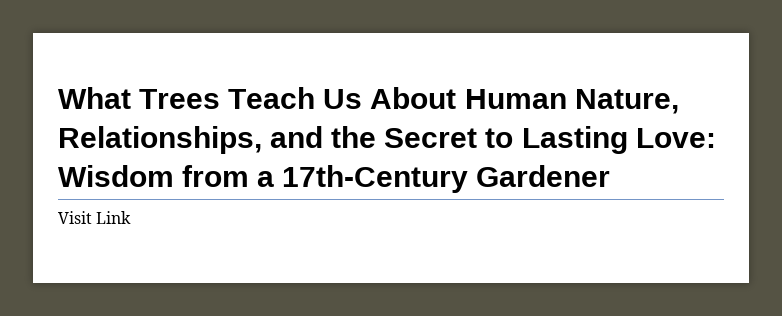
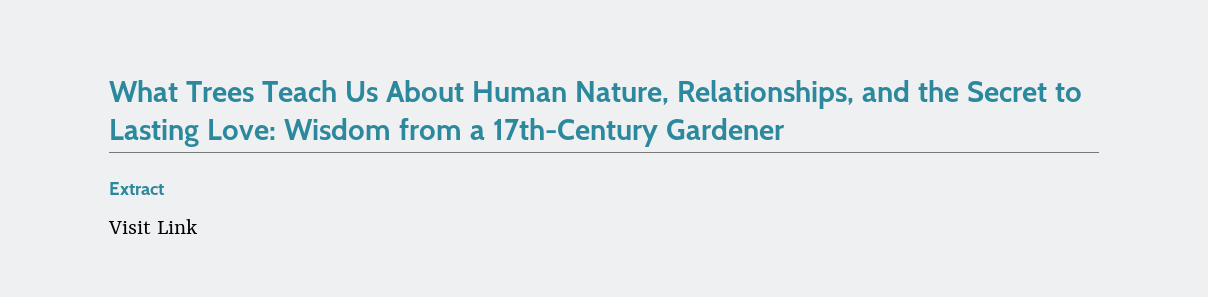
(611, 176) none -> [109,182,164,195] // Extract

